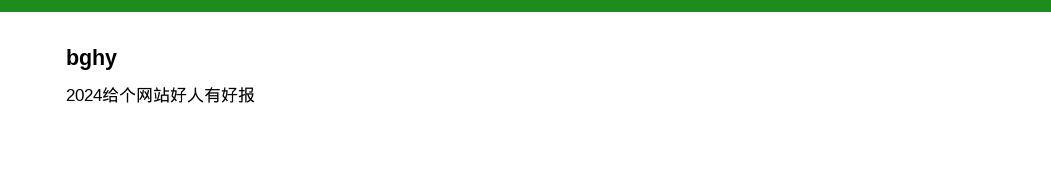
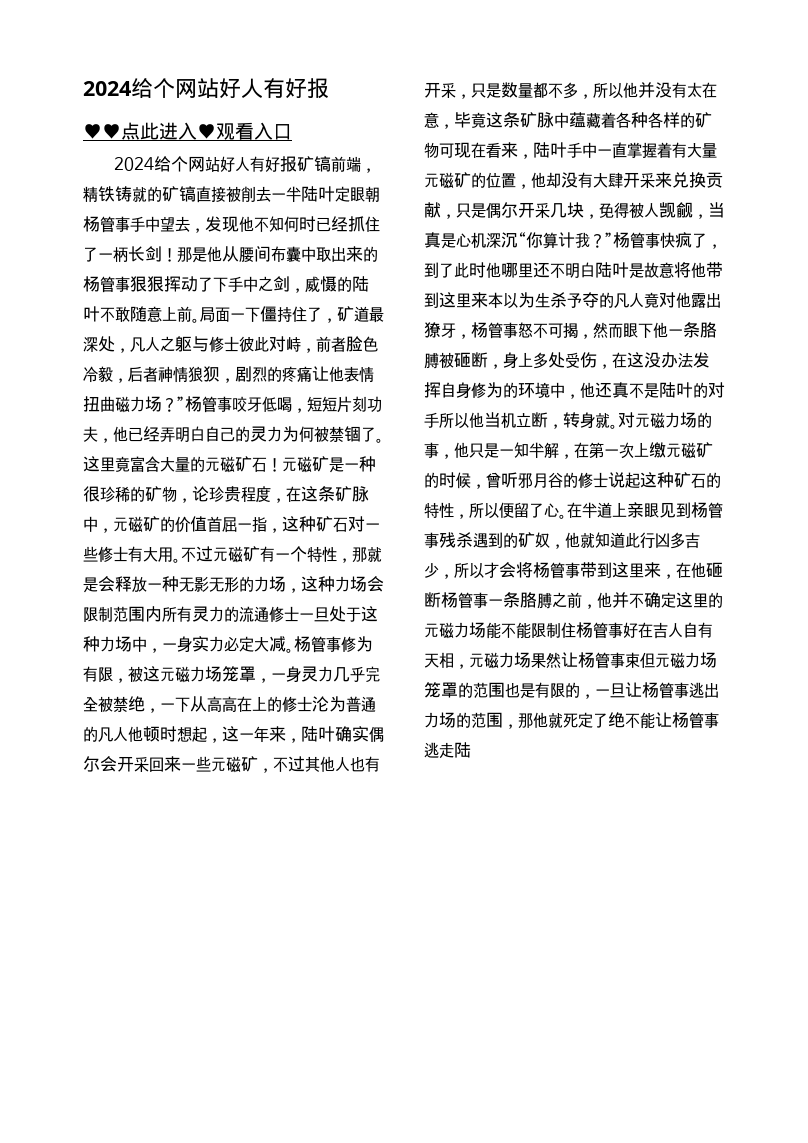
[66,49,117,70] [66,87,255,103] bghy // 2024给个网站好人有好报 -> [83,78,329,99] [83,122,292,140] [114,156,377,173] [83,186,380,203] [83,216,380,233] [83,246,378,263] [83,276,369,293] [83,306,384,323] [83,336,378,353] [83,366,374,383] [83,396,382,413] [83,426,384,443] [83,456,376,473] [83,486,369,503] [83,516,380,533] [83,546,382,563] [83,576,384,593] [83,606,378,622] [83,636,373,653] [83,666,380,683] [83,696,376,713] [83,726,384,743] [83,756,380,773] [424,82,717,99] [424,112,712,129] [424,142,717,159] [424,172,723,189] [424,202,725,219] [424,232,722,249] [424,262,723,279] [424,292,721,309] [424,322,717,339] [424,352,710,369] [424,382,725,399] [424,412,712,429] [424,442,713,459] [424,472,721,489] [424,502,723,519] [424,532,700,549] [424,562,723,579] [424,592,723,609] [424,622,713,639] [424,652,717,669] [424,682,719,699] [424,712,719,729] [424,742,471,759] 2024给个网站好人有好报 // ♥♥点此进入♥观看入口 // 2024给个网站好人有好报矿镐前端，精铁铸就的矿镐直接被削去一半陆叶定眼朝杨管事手中望去，发现他不知何时已经抓住了一柄长剑！那是他从腰间布囊中取出来的杨管事狠狠挥动了下手中之剑，威慑的陆叶不敢随意上前。局面一下僵持住了，矿道最深处，凡人之躯与修士彼此对峙，前者脸色冷毅，后者神情狼狈，剧烈的疼痛让他表情扭曲磁力场？”杨管事咬牙低喝，短短片刻功夫，他已经弄明白自己的灵力为何被禁锢了。这里竟富含大量的元磁矿石！元磁矿是一种很珍稀的矿物，论珍贵程度，在这条矿脉中，元磁矿的价值首屈一指，这种矿石对一些修士有大用。不过元磁矿有一个特性，那就是会释放一种无影无形的力场，这种力场会限制范围内所有灵力的流通修士一旦处于这种力场中，一身实力必定大减。杨管事修为有限，被这元磁力场笼罩，一身灵力几乎完全被禁绝，一下从高高在上的修士沦为普通的凡人他顿时想起，这一年来，陆叶确实偶尔会开采回来一些元磁矿，不过其他人也有开采，只是数量都不多，所以他并没有太在意，毕竟这条矿脉中蕴藏着各种各样的矿物可现在看来，陆叶手中一直掌握着有大量元磁矿的位置，他却没有大肆开采来兑换贡献，只是偶尔开采几块，免得被人觊觎，当真是心机深沉“你算计我？”杨管事快疯了，到了此时他哪里还不明白陆叶是故意将他带到这里来本以为生杀予夺的凡人竟对他露出獠牙，杨管事怒不可揭，然而眼下他一条胳膊被砸断，身上多处受伤，在这没办法发挥自身修为的环境中，他还真不是陆叶的对手所以他当机立断，转身就。对元磁力场的事，他只是一知半解，在第一次上缴元磁矿的时候，曾听邪月谷的修士说起这种矿石的特性，所以便留了心。在半道上亲眼见到杨管事残杀遇到的矿奴，他就知道此行凶多吉少，所以才会将杨管事带到这里来，在他砸断杨管事一条胳膊之前，他并不确定这里的元磁力场能不能限制住杨管事好在吉人自有天相，元磁力场果然让杨管事束但元磁力场笼罩的范围也是有限的，一旦让杨管事逃出力场的范围，那他就死定了绝不能让杨管事逃走陆

